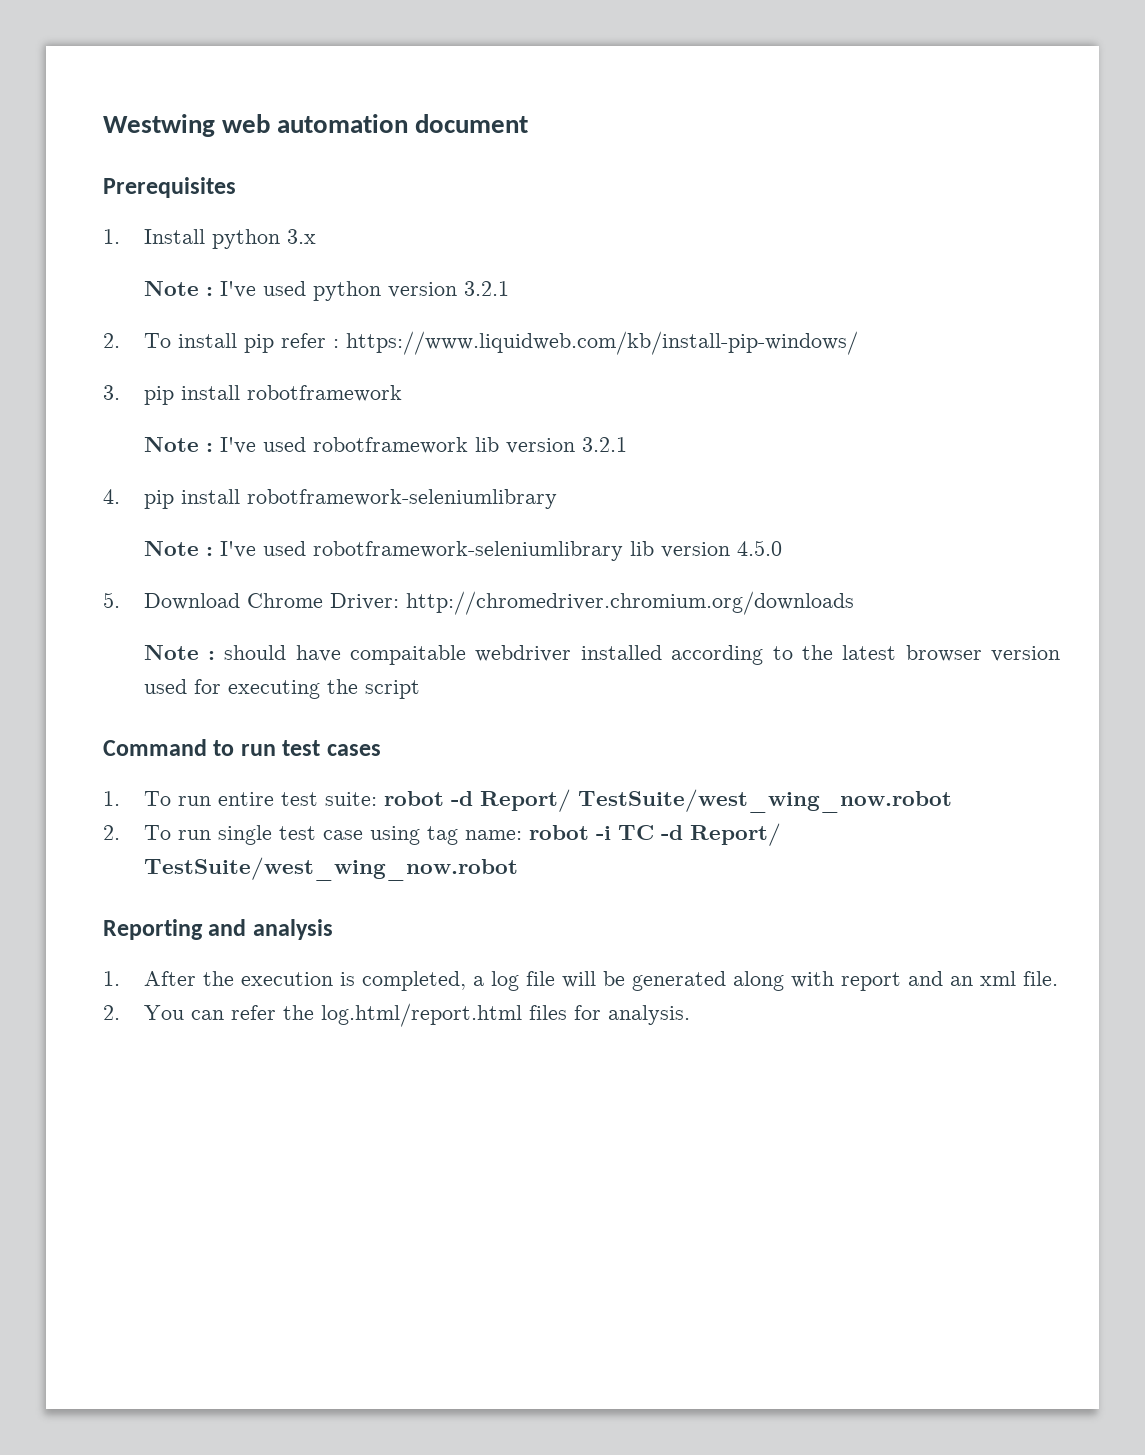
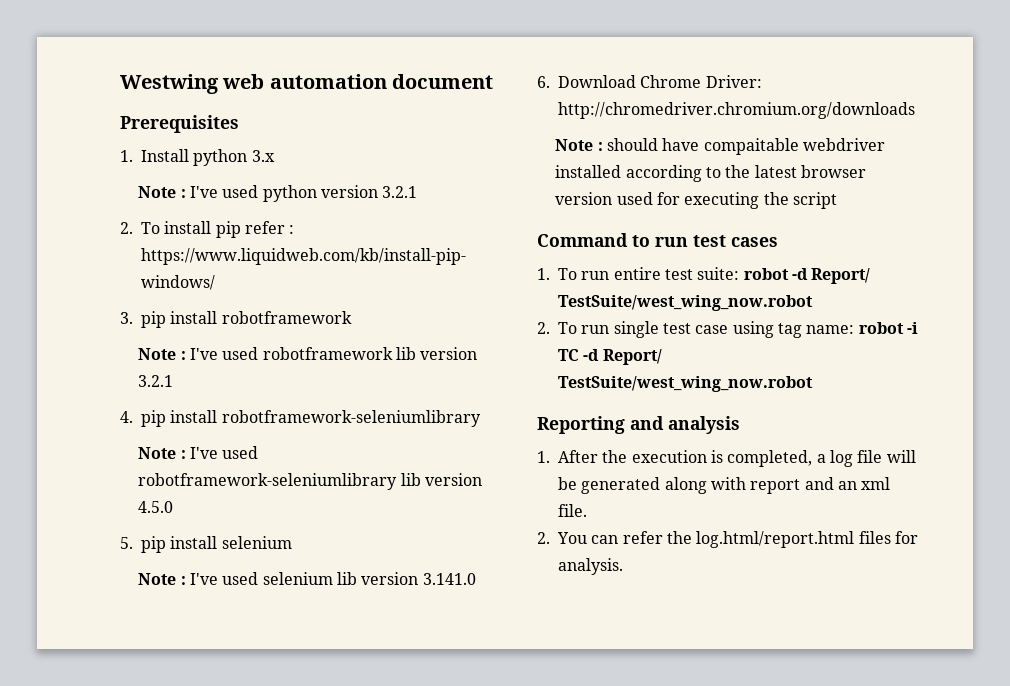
(120, 600) none -> [141,536,292,553] [138,572,476,585] [537,76,550,88] pip install selenium // Note : I've used selenium lib version 3.141.0 // 6.

